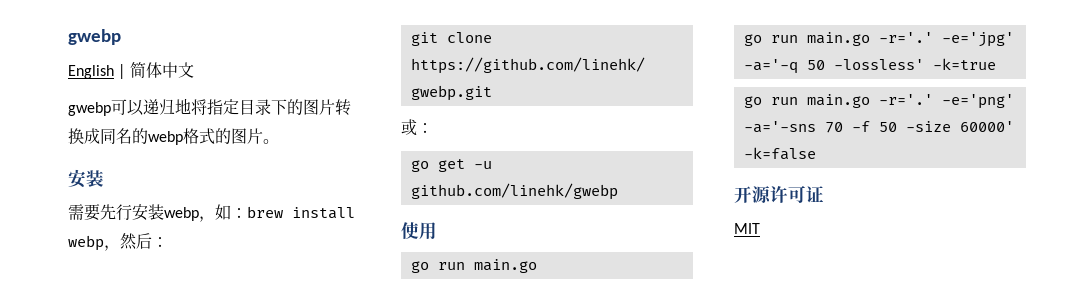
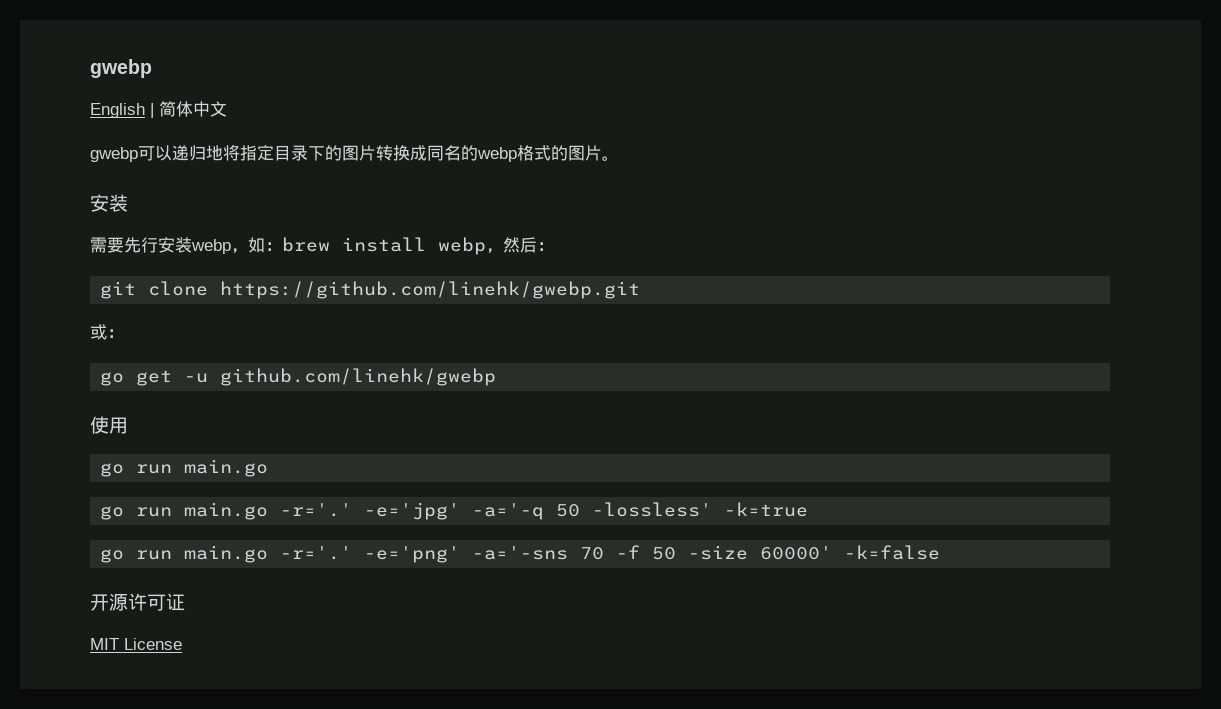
(760, 228) none -> [124,638,182,650] License

